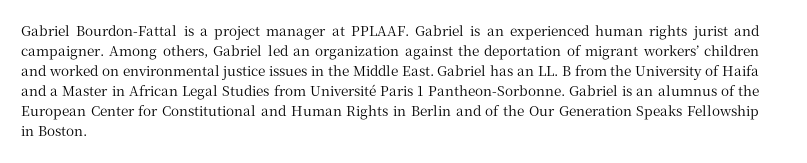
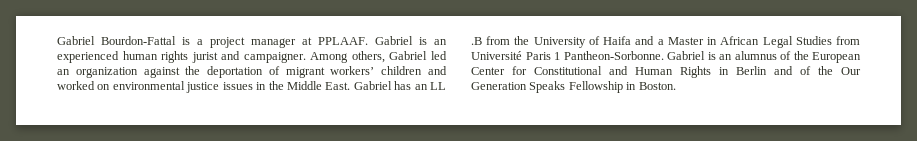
[537,66,571,76] LL. B -> [430,82,447,90] [471,37,482,45] LL .B

